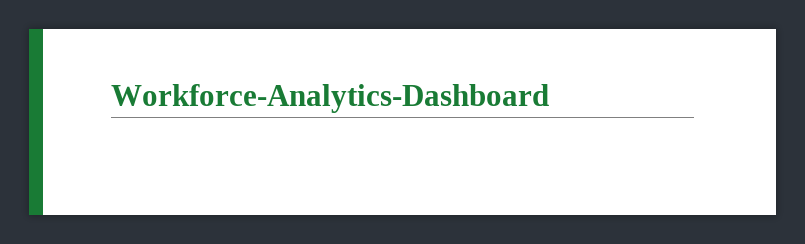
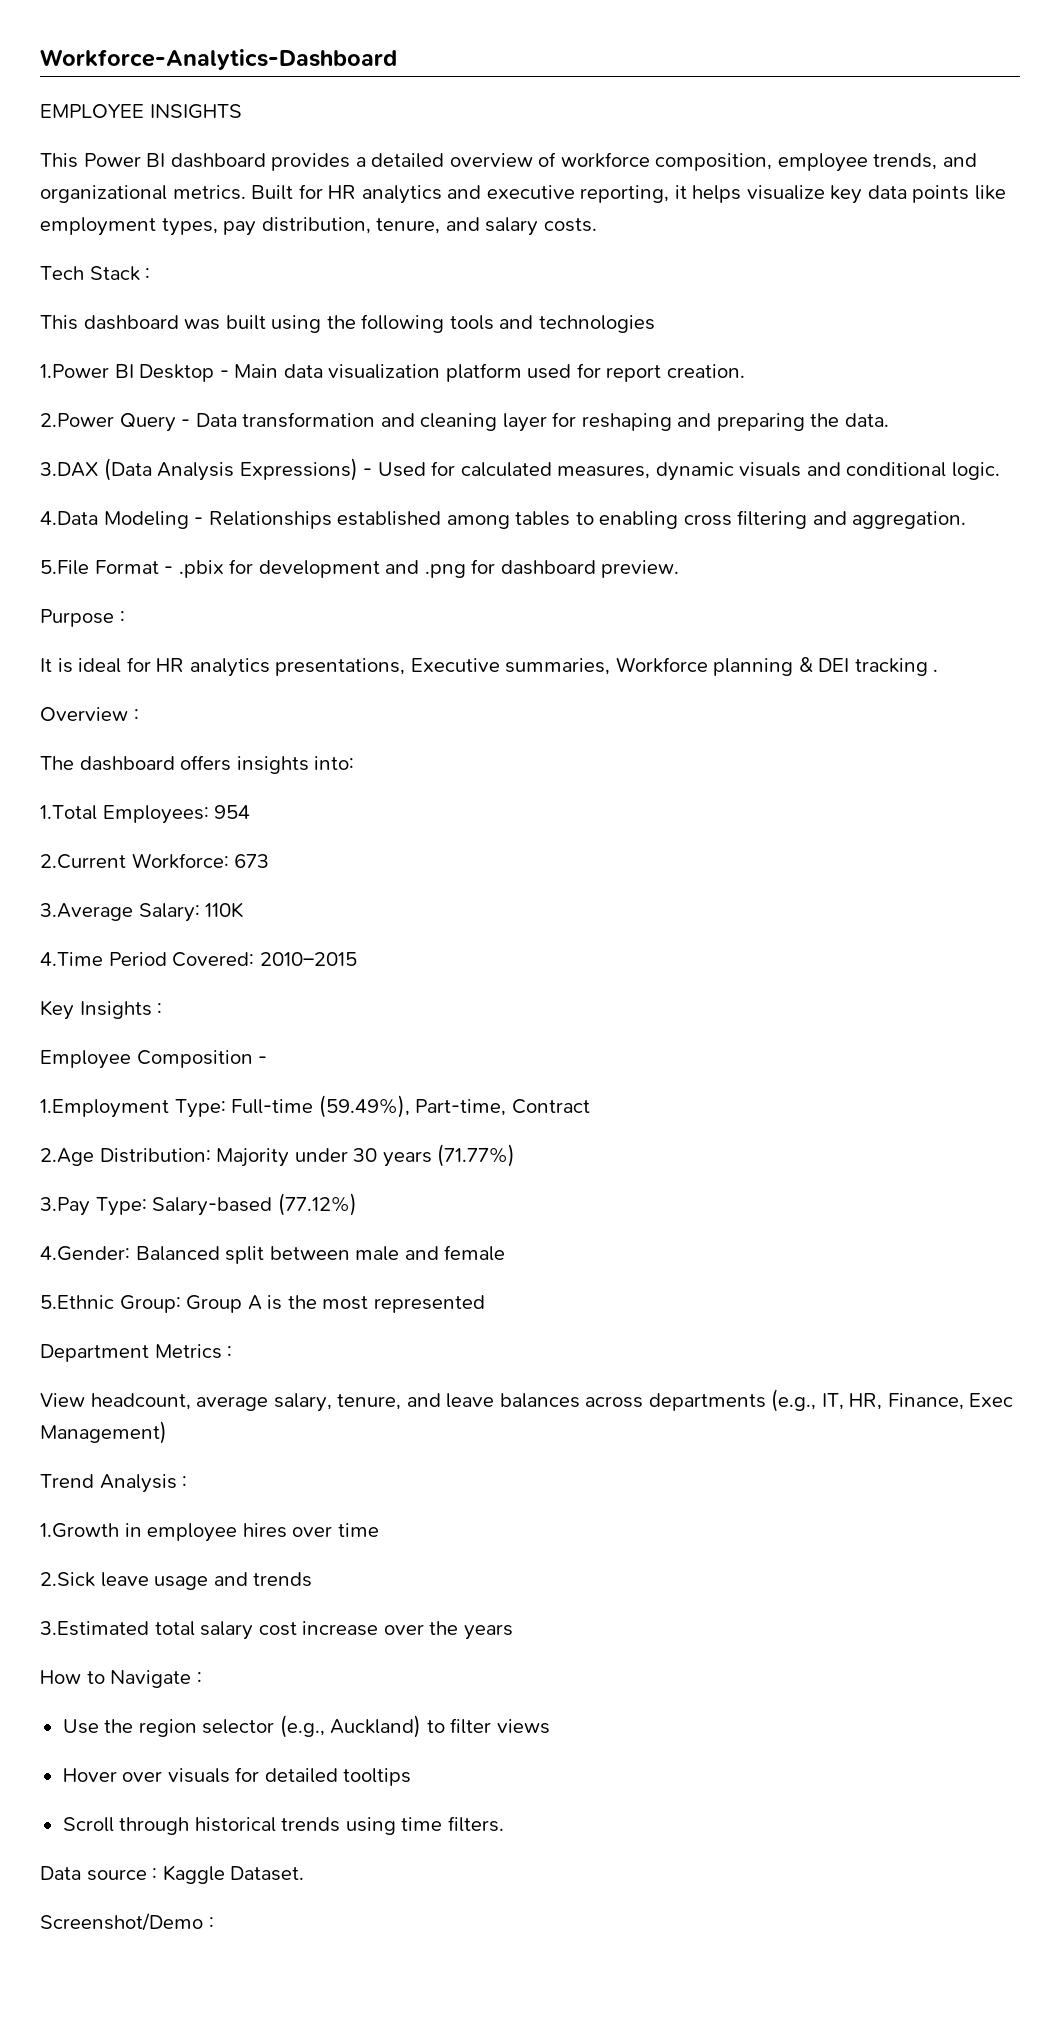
(549, 98) none -> [40,104,242,119] [40,152,977,172] [40,184,1007,204] [40,217,597,236] [40,266,151,281] [40,314,655,333] [40,363,745,382] [40,412,889,432] [40,458,1000,481] [40,510,967,529] [40,559,680,578] [40,609,125,627] [40,657,939,677] [40,707,139,721] [40,755,355,774] [40,805,251,824] [40,853,270,869] [40,902,244,922] [40,952,357,967] [40,1000,163,1020] [40,1050,268,1069] [40,1095,590,1118] [40,1144,516,1167] [40,1193,357,1216] [40,1245,506,1264] [40,1295,485,1313] [40,1344,233,1362] [40,1389,1014,1412] [40,1421,167,1444] [40,1474,188,1493] [40,1523,379,1542] [40,1572,313,1590] [40,1621,513,1640] [40,1670,202,1688] [62,1715,550,1738] [62,1767,412,1786] [62,1816,504,1835] [40,1865,305,1884] [40,1913,214,1931] // EMPLOYEE INSIGHTS // This Power BI dashboard provides a detailed overview of workforce composition, employee trends, and organizational metrics. Built for HR analytics and executive reporting, it helps visualize key data points like employment types, pay distribution, tenure, and salary costs. // Tech Stack : // This dashboard was built using the following tools and technologies // 1.Power BI Desktop - Main data visualization platform used for report creation. // 2.Power Query - Data transformation and cleaning layer for reshaping and preparing the data. // 3.DAX (Data Analysis Expressions) - Used for calculated measures, dynamic visuals and conditional logic. // 4.Data Modeling - Relationships established among tables to enabling cross filtering and aggregation. // 5.File Format - .pbix for development and .png for dashboard preview. // Purpose : // It is ideal for HR analytics presentations, Executive summaries, Workforce planning & DEI tracking . // Overview : // The dashboard offers insights into: // 1.Total Employees: 954 // 2.Current Workforce: 673 // 3.Average Salary: 110K // 4.Time Period Covered: 2010–2015 // Key Insights : // Employee Composition - // 1.Employment Type: Full-time (59.49%), Part-time, Contract // 2.Age Distribution: Majority under 30 years (71.77%) // 3.Pay Type: Salary-based (77.12%) // 4.Gender: Balanced split between male and female // 5.Ethnic Group: Group A is the most represented // Department Metrics : // View headcount, average salary, tenure, and leave balances across departments (e.g., IT, HR, Finance, Exec Management) // Trend Analysis : // 1.Growth in employee hires over time // 2.Sick leave usage and trends // 3.Estimated total salary cost increase over the years // How to Navigate : // Use the region selector (e.g., Auckland) to filter views // Hover over visuals for detailed tooltips // Scroll through historical trends using time filters. // Data source : Kaggle Dataset. // Screenshot/Demo :

